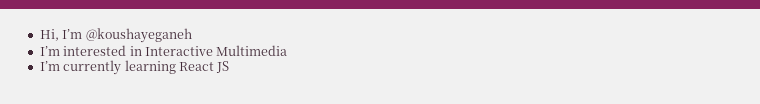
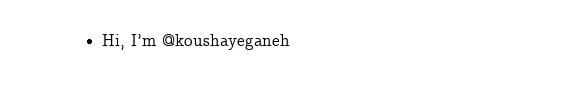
[39,45,288,56] [39,60,230,75] // I’m interested in Interactive Multimedia // I’m currently learning React JS -> (292, 42) none

